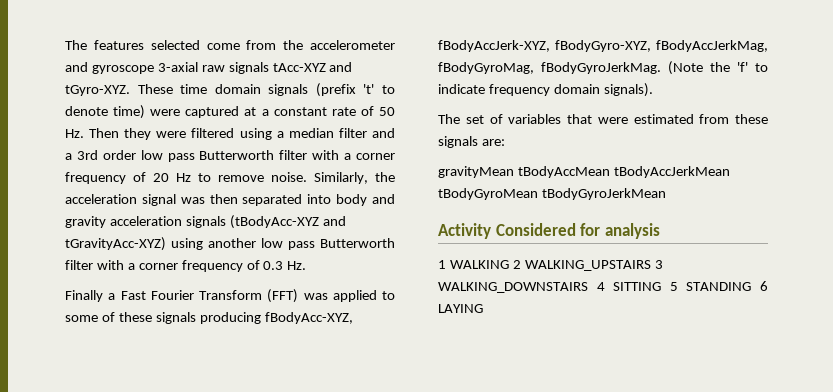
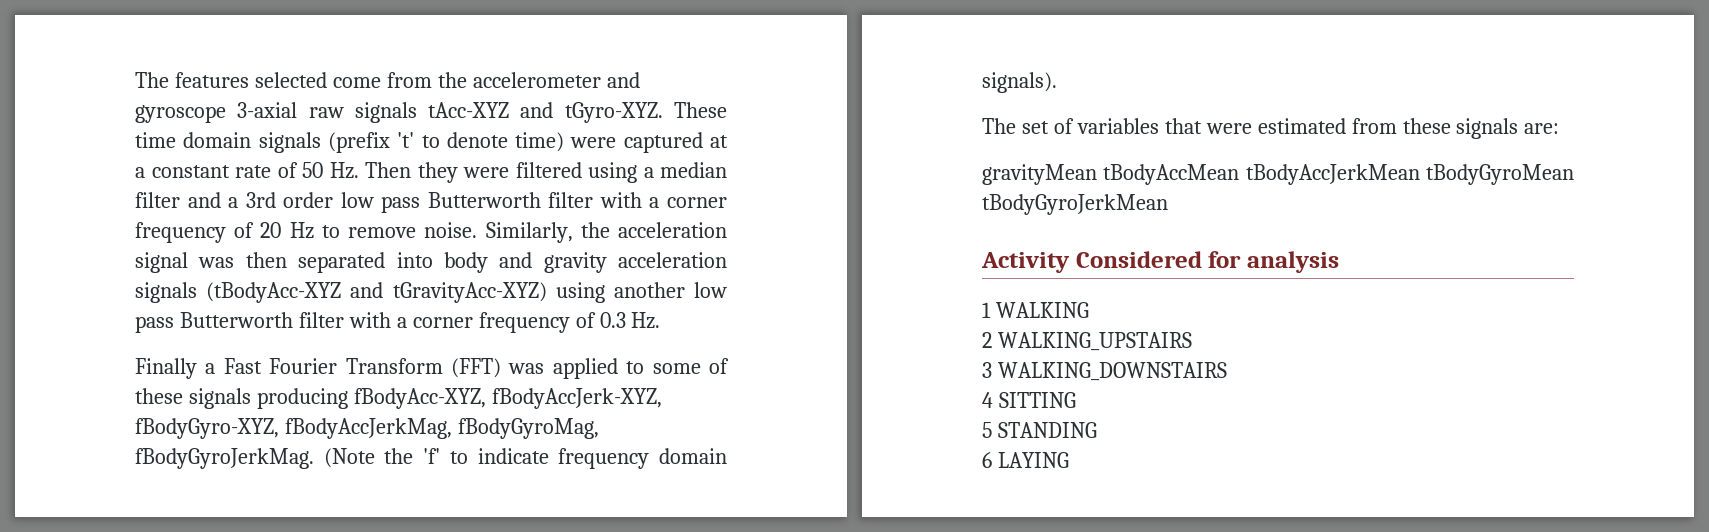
(509, 264) none -> (1089, 310) //
(651, 265) none -> (1192, 341) //
(588, 287) none -> (1227, 371) //
(662, 286) none -> (1076, 400) //
(752, 286) none -> (1097, 430) //

